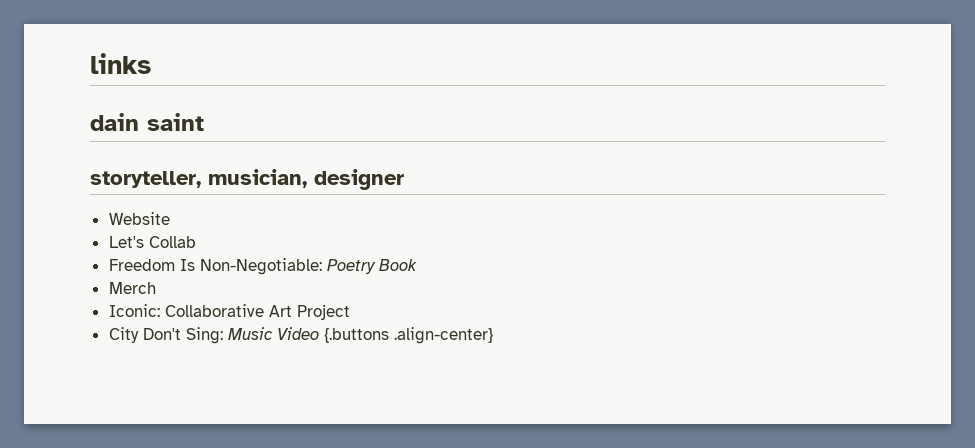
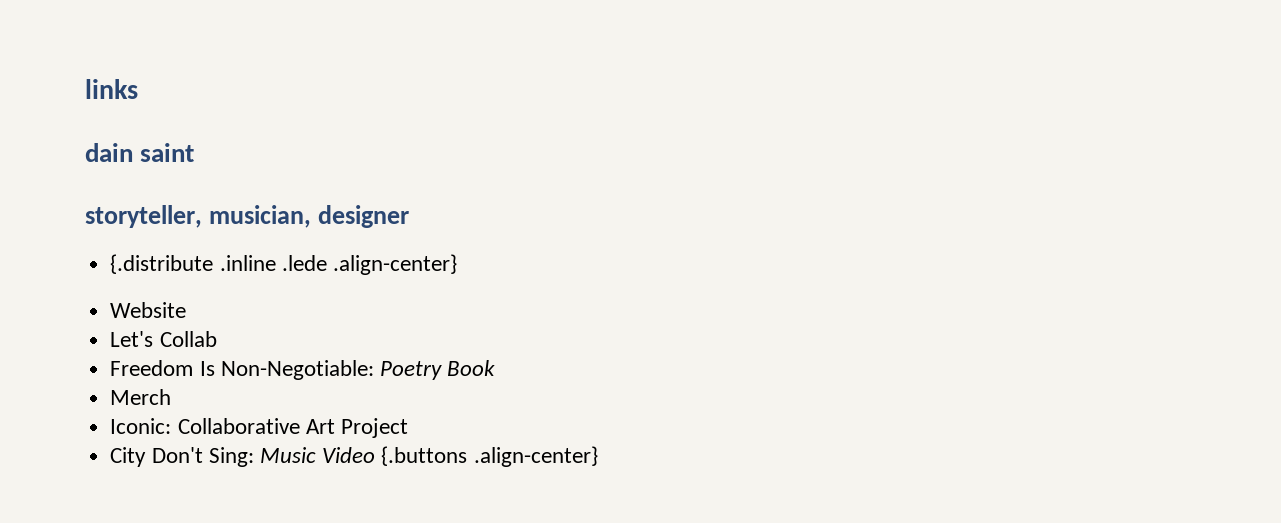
(404, 179) none -> [110,254,457,275] // {.distribute .inline .lede .align-center}

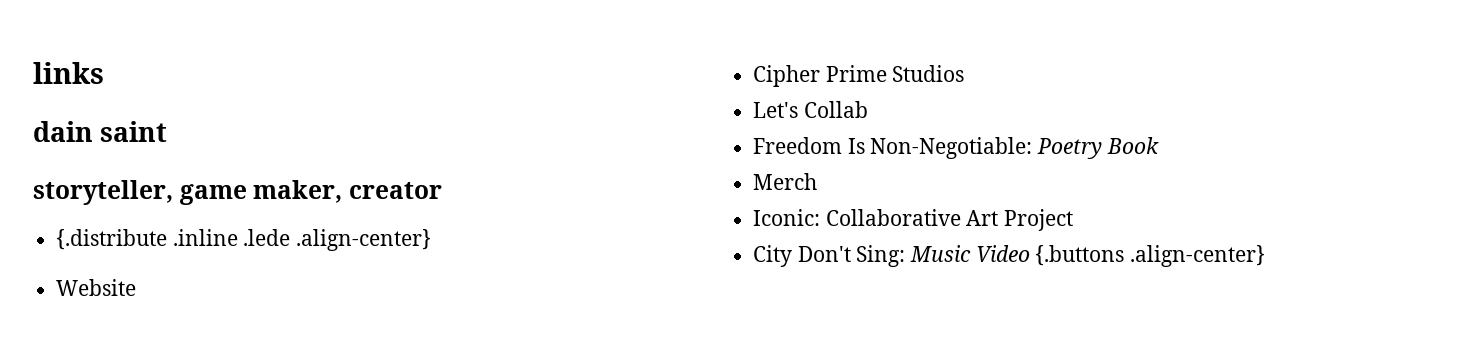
[208,205,409,228] musician, designer -> [179,180,442,205] game maker, creator
(187, 310) none -> [753,65,965,87] // Cipher Prime Studios

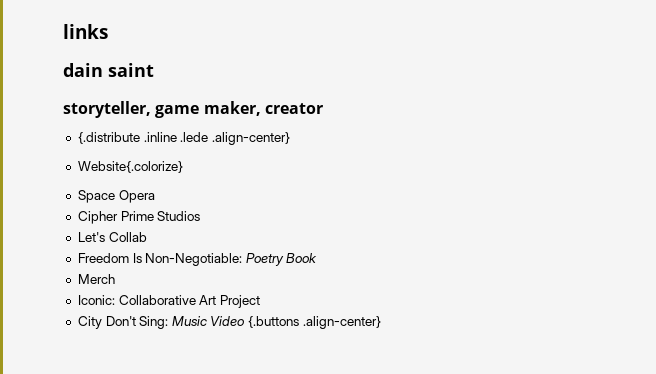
[56,279,137,296] Website -> [77,161,183,173] [77,190,155,203] Website{.colorize} // Space Opera

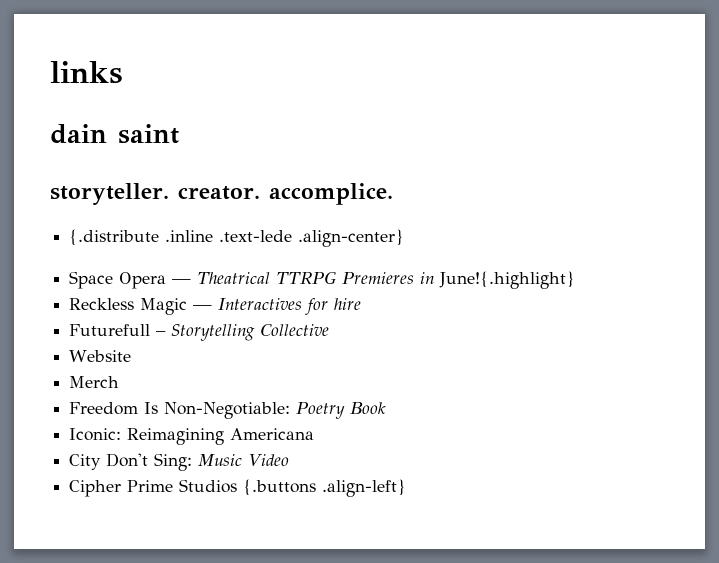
[63,101,323,118] storyteller, game maker, creator -> [50,183,393,205] storyteller. creator. accomplice.
[180,132,290,145] [77,161,183,173] .lede .align-center} // Website{.colorize} -> [219,229,405,247] .text-lede .align-center}
[77,211,201,224] [77,232,147,242] // Cipher Prime Studios // Let's Collab -> [172,271,576,289] [69,298,362,315] [69,324,330,341] [69,350,132,362] [69,376,120,388] — Theatrical TTRPG Premieres in June!{.highlight} // Reckless Magic — Interactives for hire // Futurefull – Storytelling Collective // Website // Merch
[77,274,115,284] // Merch -> (387, 408) none
[118,295,260,308] Collaborative Art Project -> [127,428,315,445] Reimagining Americana
[248,316,381,329] {.buttons .align-center} -> [69,479,407,497] // Cipher Prime Studios {.buttons .align-left}

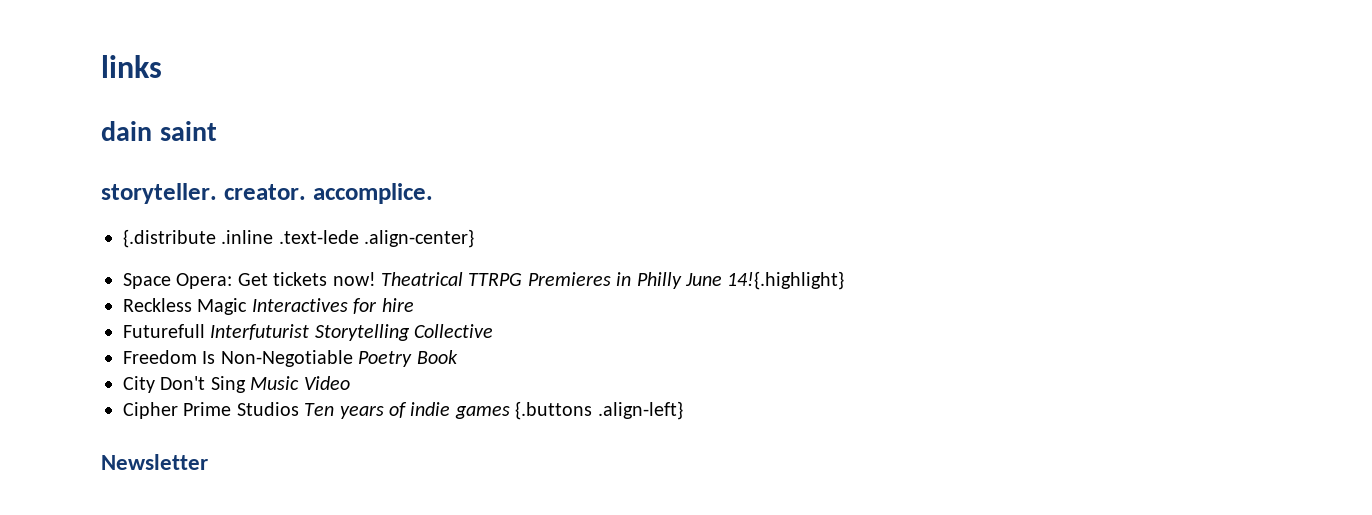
[119,272,192,289] Opera — -> [176,272,376,289] Opera: Get tickets now!
[439,271,576,289] June!{.highlight} -> [636,271,845,290] Philly June 14!{.highlight}
[193,305,213,310] — -> (248, 306) none
[156,331,167,336] – -> [210,324,310,340] Interfuturist
[69,350,132,362] [69,376,120,388] // Website // Merch -> (494, 331) none
[164,402,291,419] Non-Negotiable: -> [220,350,353,367] Non-Negotiable
[69,428,315,445] // Iconic: Reimagining Americana -> (458, 357) none
[154,453,193,471] Sing: -> [210,376,246,393] Sing
(238, 486) none -> [304,402,510,419] Ten years of indie games
(407, 488) none -> [101,454,208,470] // Newsletter

